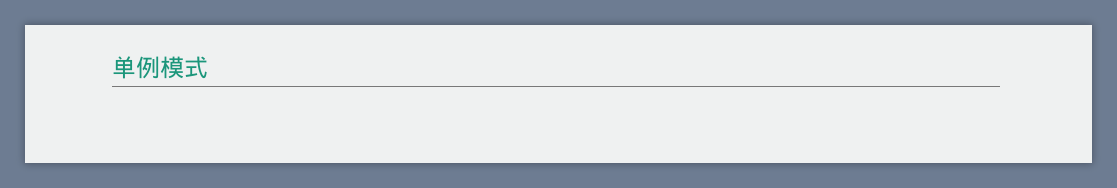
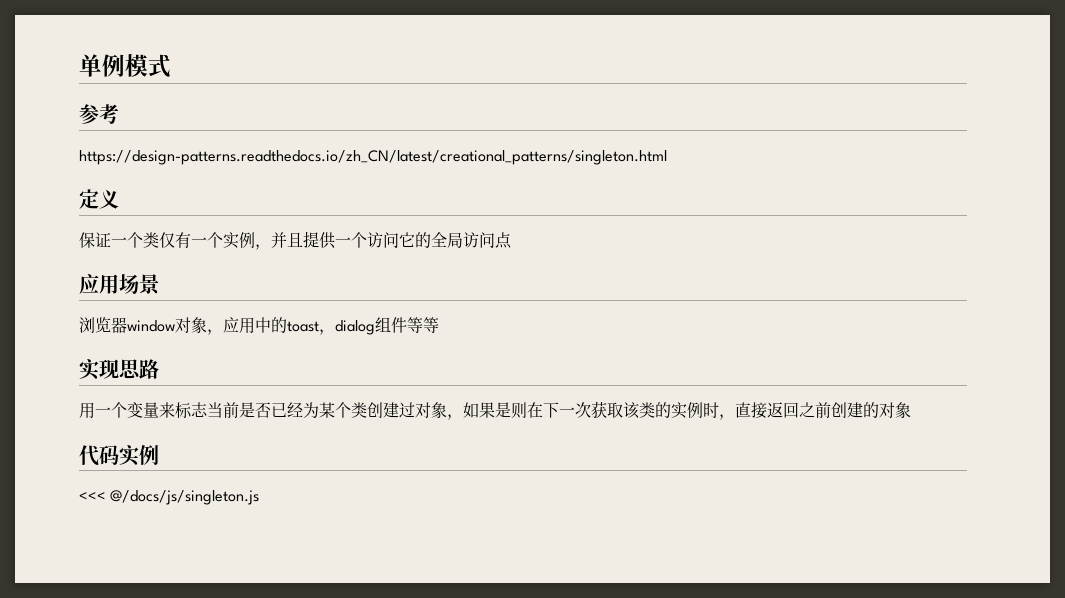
(208, 67) none -> [79,104,119,124] [79,150,667,165] [79,189,119,209] [79,231,512,250] [79,274,160,295] [79,317,439,335] [79,359,159,380] [79,401,911,420] [79,444,159,466] [79,490,260,505] // 参考 // https://design-patterns.readthedocs.io/zh_CN/latest/creational_patterns/singleton.html // 定义 // 保证一个类仅有一个实例，并且提供一个访问它的全局访问点 // 应用场景 // 浏览器window对象，应用中的toast，dialog组件等等 // 实现思路 // 用一个变量来标志当前是否已经为某个类创建过对象，如果是则在下一次获取该类的实例时，直接返回之前创建的对象 // 代码实例 // <<< @/docs/js/singleton.js

